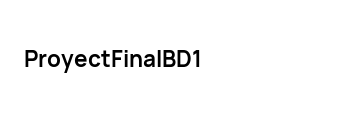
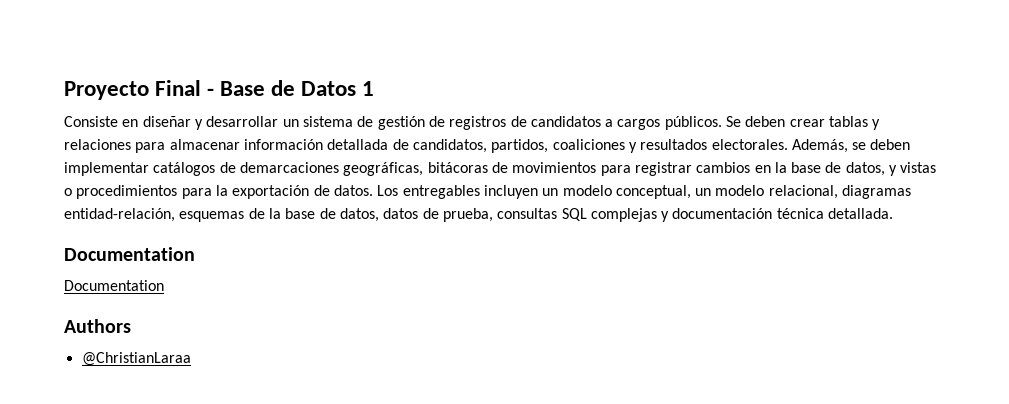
[24,50,202,73] ProyectFinalBD1 -> [64,80,375,100] [64,116,881,130] [64,139,911,153] [64,162,937,176] [64,185,912,199] [64,208,894,222] [64,247,195,261] [64,280,164,291] [64,319,131,333] [81,352,191,366] Proyecto Final - Base de Datos 1 // Consiste en diseñar y desarrollar un sistema de gestión de registros de candidatos a cargos públicos. Se deben crear tablas y relaciones para almacenar información detallada de candidatos, partidos, coaliciones y resultados electorales. Además, se deben implementar catálogos de demarcaciones geográficas, bitácoras de movimientos para registrar cambios en la base de datos, y vistas o procedimientos para la exportación de datos. Los entregables incluyen un modelo conceptual, un modelo relacional, diagramas entidad-relación, esquemas de la base de datos, datos de prueba, consultas SQL complejas y documentación técnica detallada. // Documentation // Documentation // Authors // @ChristianLaraa

